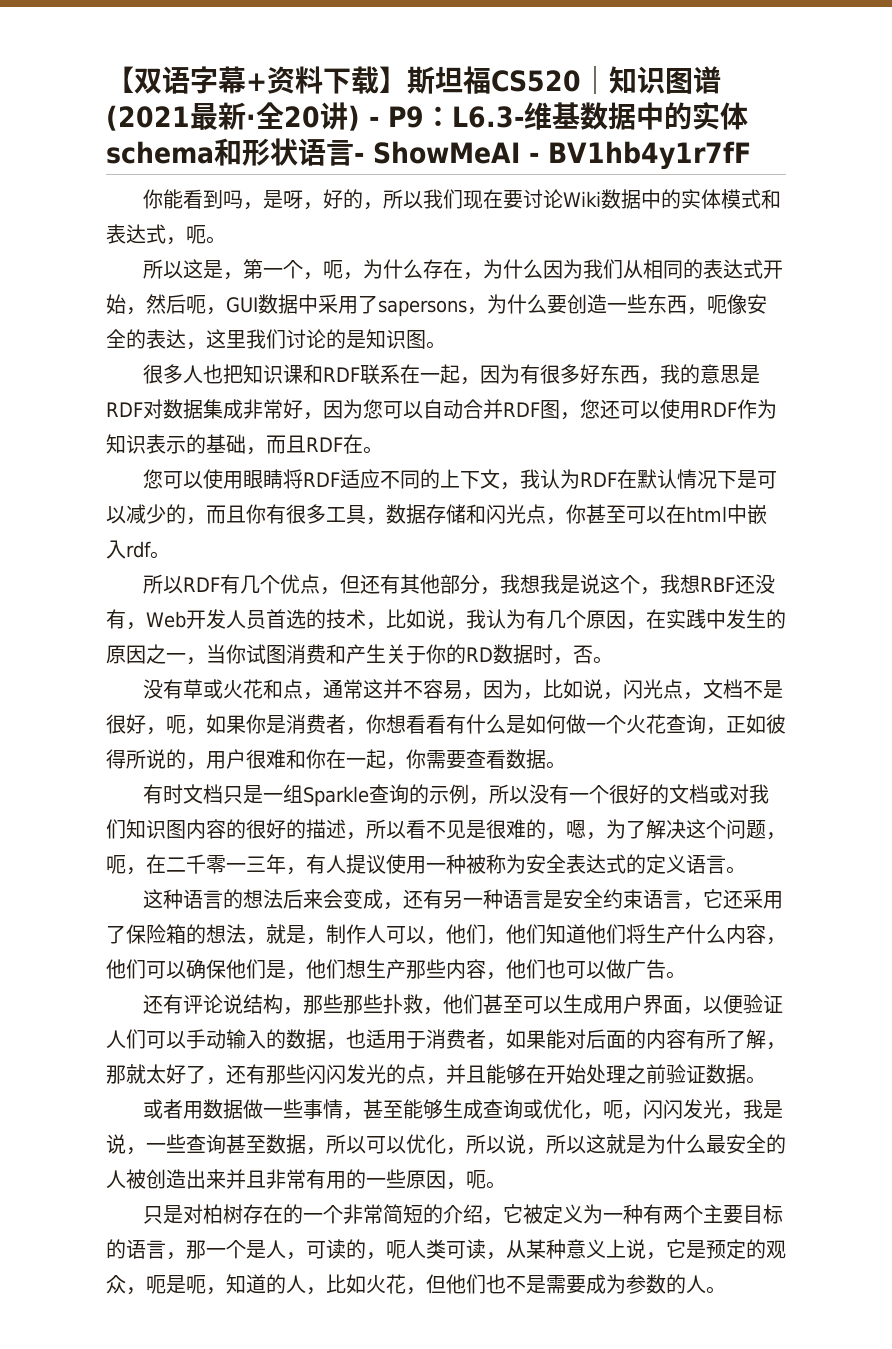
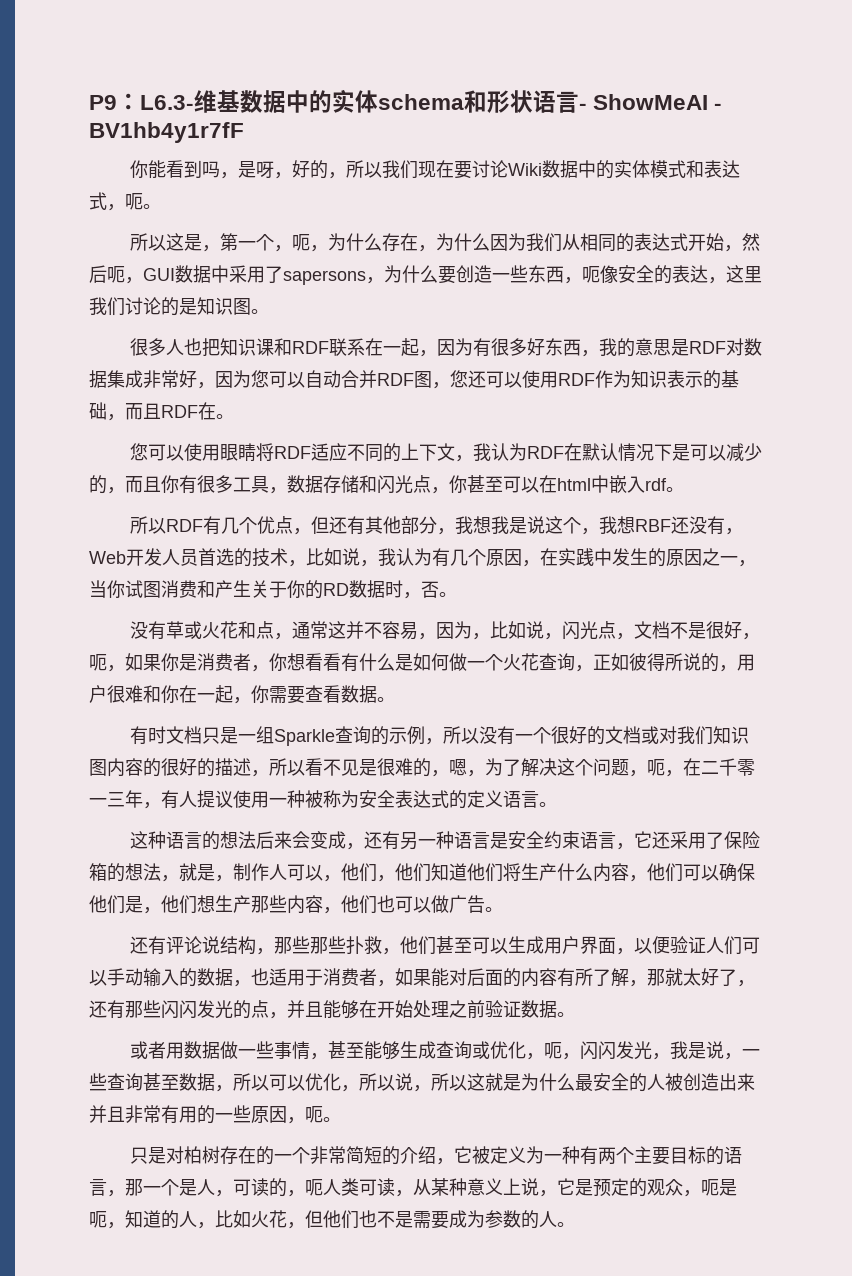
[106,66,722,94] [106,102,379,131] 【双语字幕+资料下载】斯坦福CS520｜知识图谱(2021最新·全20讲) - -> (89, 102) none

